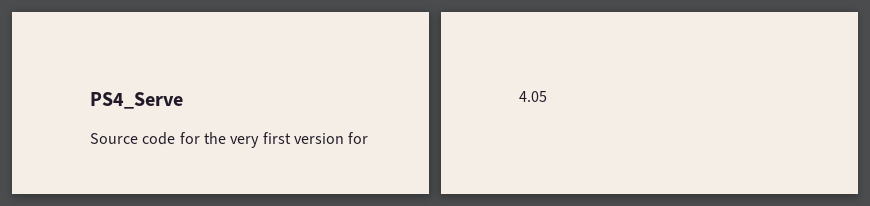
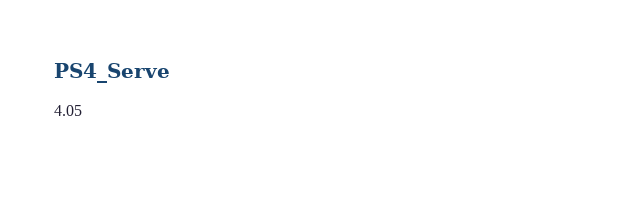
[90,132,369,148] Source code for the very first version for -> (170, 73) none

